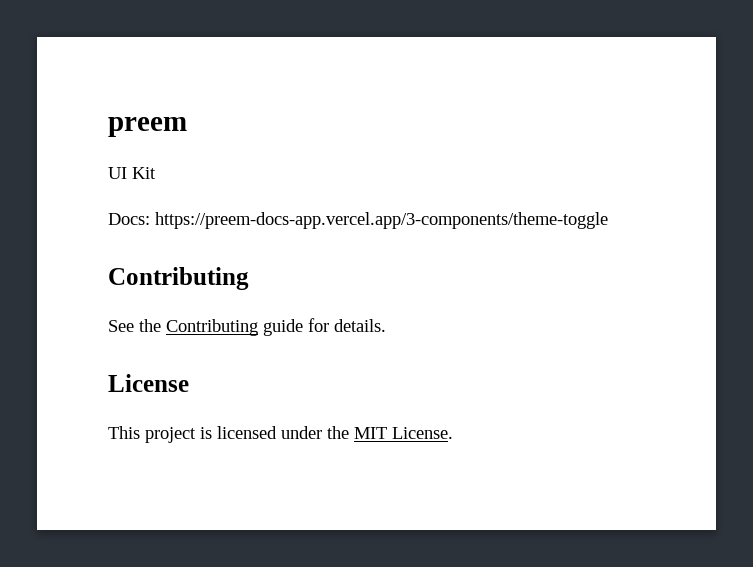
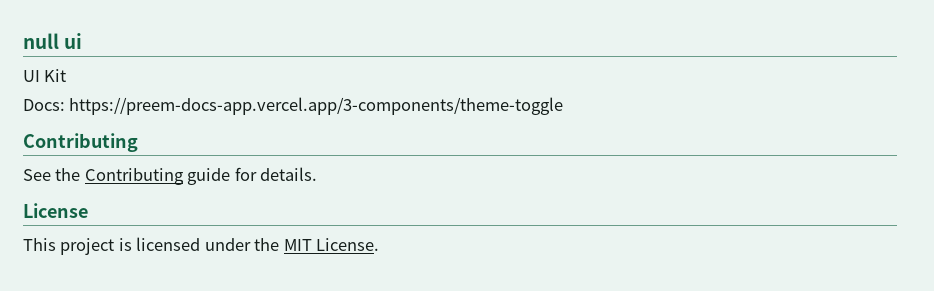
[108,117,187,137] preem -> [23,33,83,49] null ui

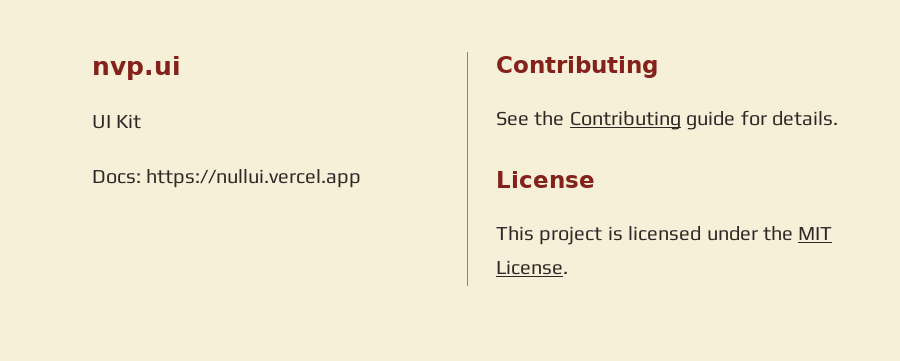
[23,33,83,49] null ui -> [92,56,181,80] nvp.ui
[69,97,564,115] https://preem-docs-app.vercel.app/3-components/theme-toggle -> [146,169,362,188] https://nullui.vercel.app

